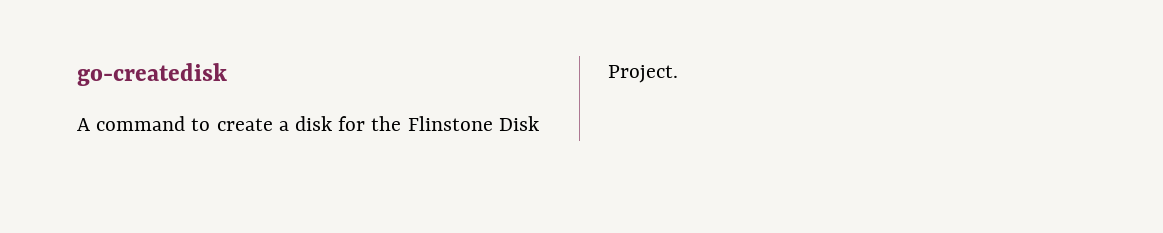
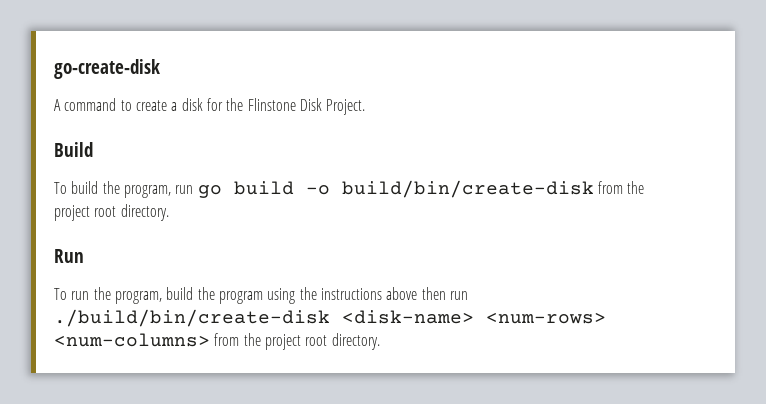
[77,63,227,86] go-createdisk -> [54,59,160,79] go-create-disk
(678, 74) none -> [54,142,93,157] [54,180,645,198] [54,204,169,221] [54,249,84,263] [54,287,468,304] [54,309,606,327] [54,333,380,350] // Build // To build the program, run go build -o build/bin/create-disk from the project root directory. // Run // To run the program, build the program using the instructions above then run ./build/bin/create-disk <disk-name> <num-rows> <num-columns> from the project root directory.

